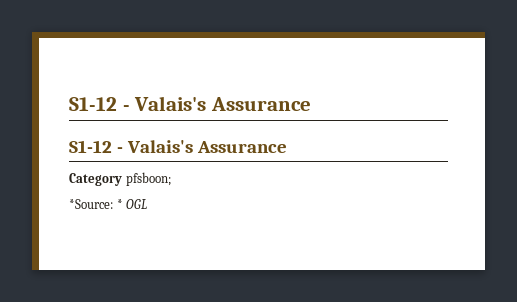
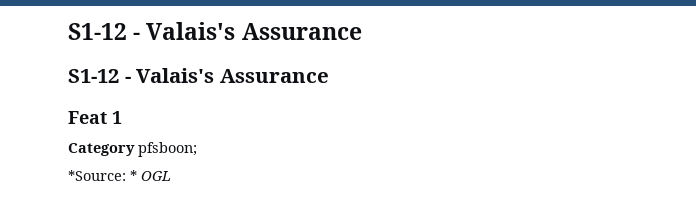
(287, 147) none -> [68,111,122,124] // Feat 1

